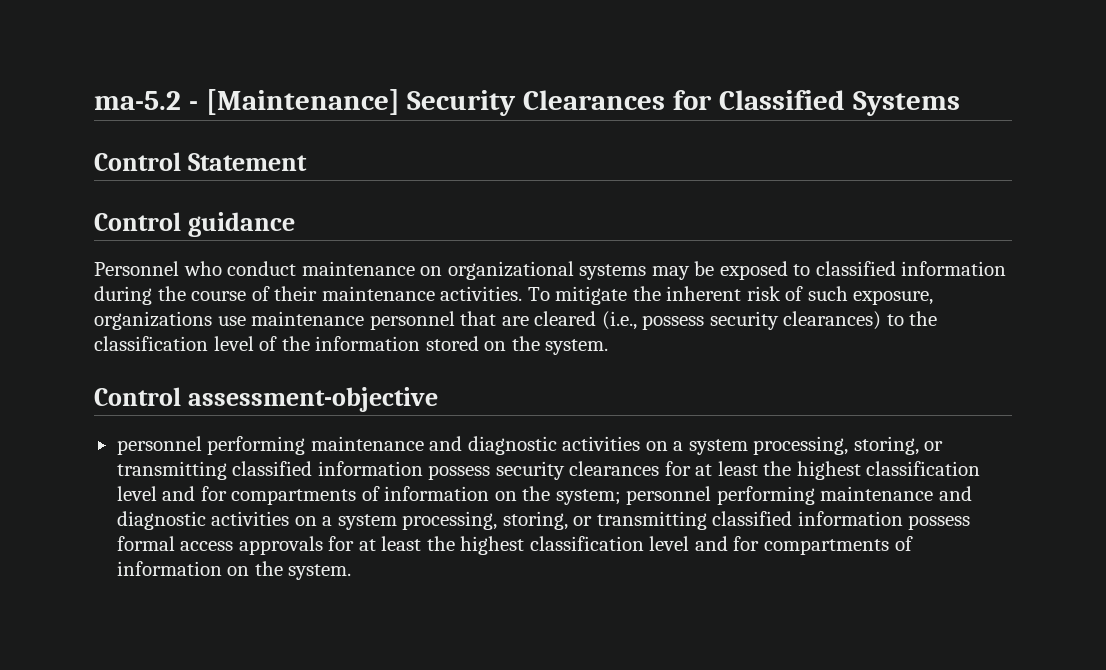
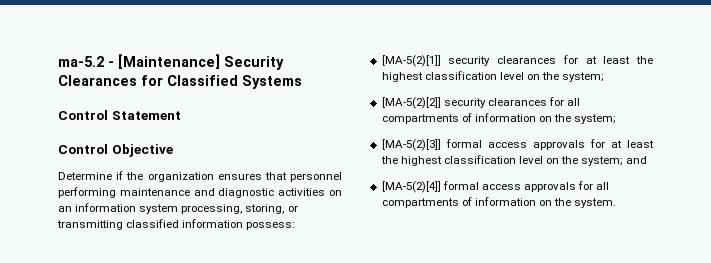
[187,212,295,237] [94,261,1007,280] [94,286,934,305] [94,311,938,330] [94,336,609,355] [94,387,438,412] [116,436,944,455] [116,461,491,480] guidance // Personnel who conduct maintenance on organizational systems may be exposed to classified information during the course of their maintenance activities. To mitigate the inherent risk of such exposure, organizations use maintenance personnel that are cleared (i.e., possess security clearances) to the classification level of the information stored on the system. // Control assessment-objective // personnel performing maintenance and diagnostic activities on a system processing, storing, or transmitting classified information possess -> [111,144,173,157] [58,171,342,182] [58,187,342,198] [58,203,298,214] [57,219,296,230] [381,55,441,67] Objective // Determine if the organization ensures that personnel performing maintenance and diagnostic activities on an information system processing, storing, or transmitting classified information possess: // [MA-5(2)[1]]
[162,486,227,501] and for -> [526,72,605,82] [381,97,581,109] on the system; // [MA-5(2)[2]] security clearances for all
[626,486,972,505] [116,511,971,530] personnel performing maintenance and diagnostic activities on a system processing, storing, or transmitting classified information possess -> [381,139,441,151] // [MA-5(2)[3]]
[694,536,760,551] and for -> [546,156,648,166] [381,181,610,193] on the system; and // [MA-5(2)[4]] formal access approvals for all

